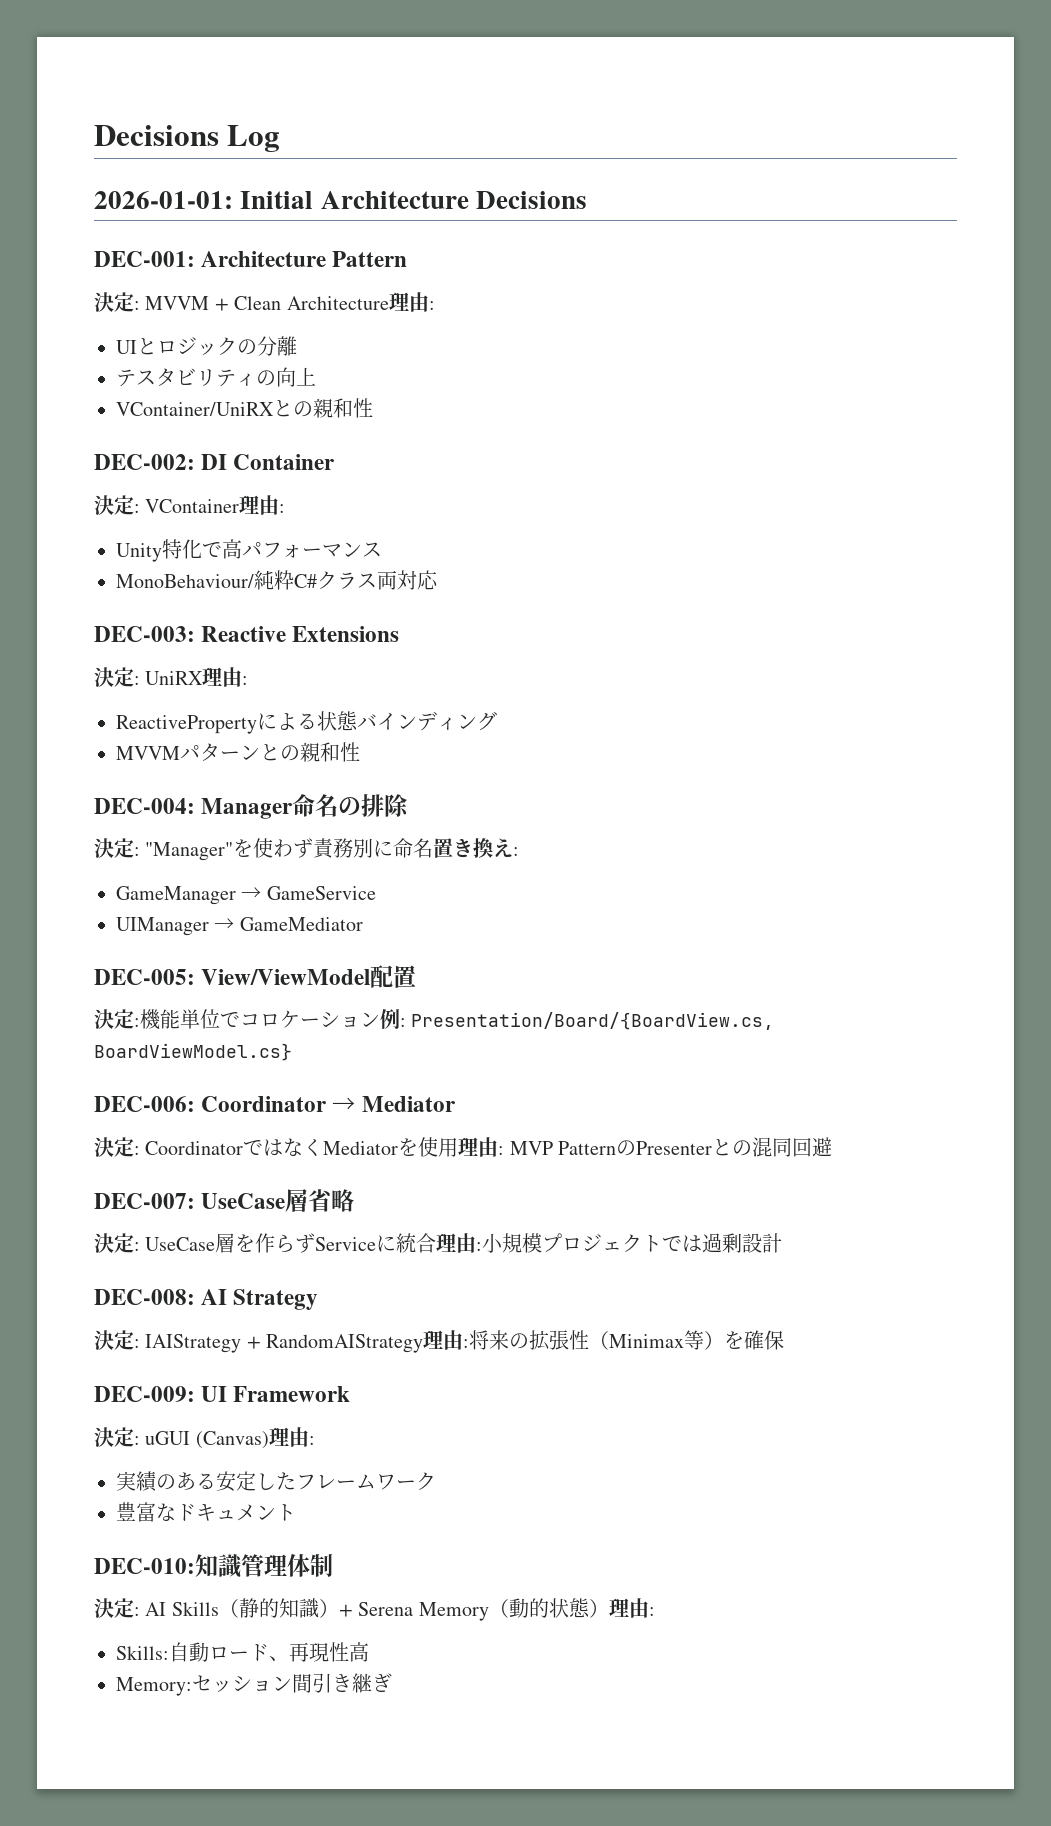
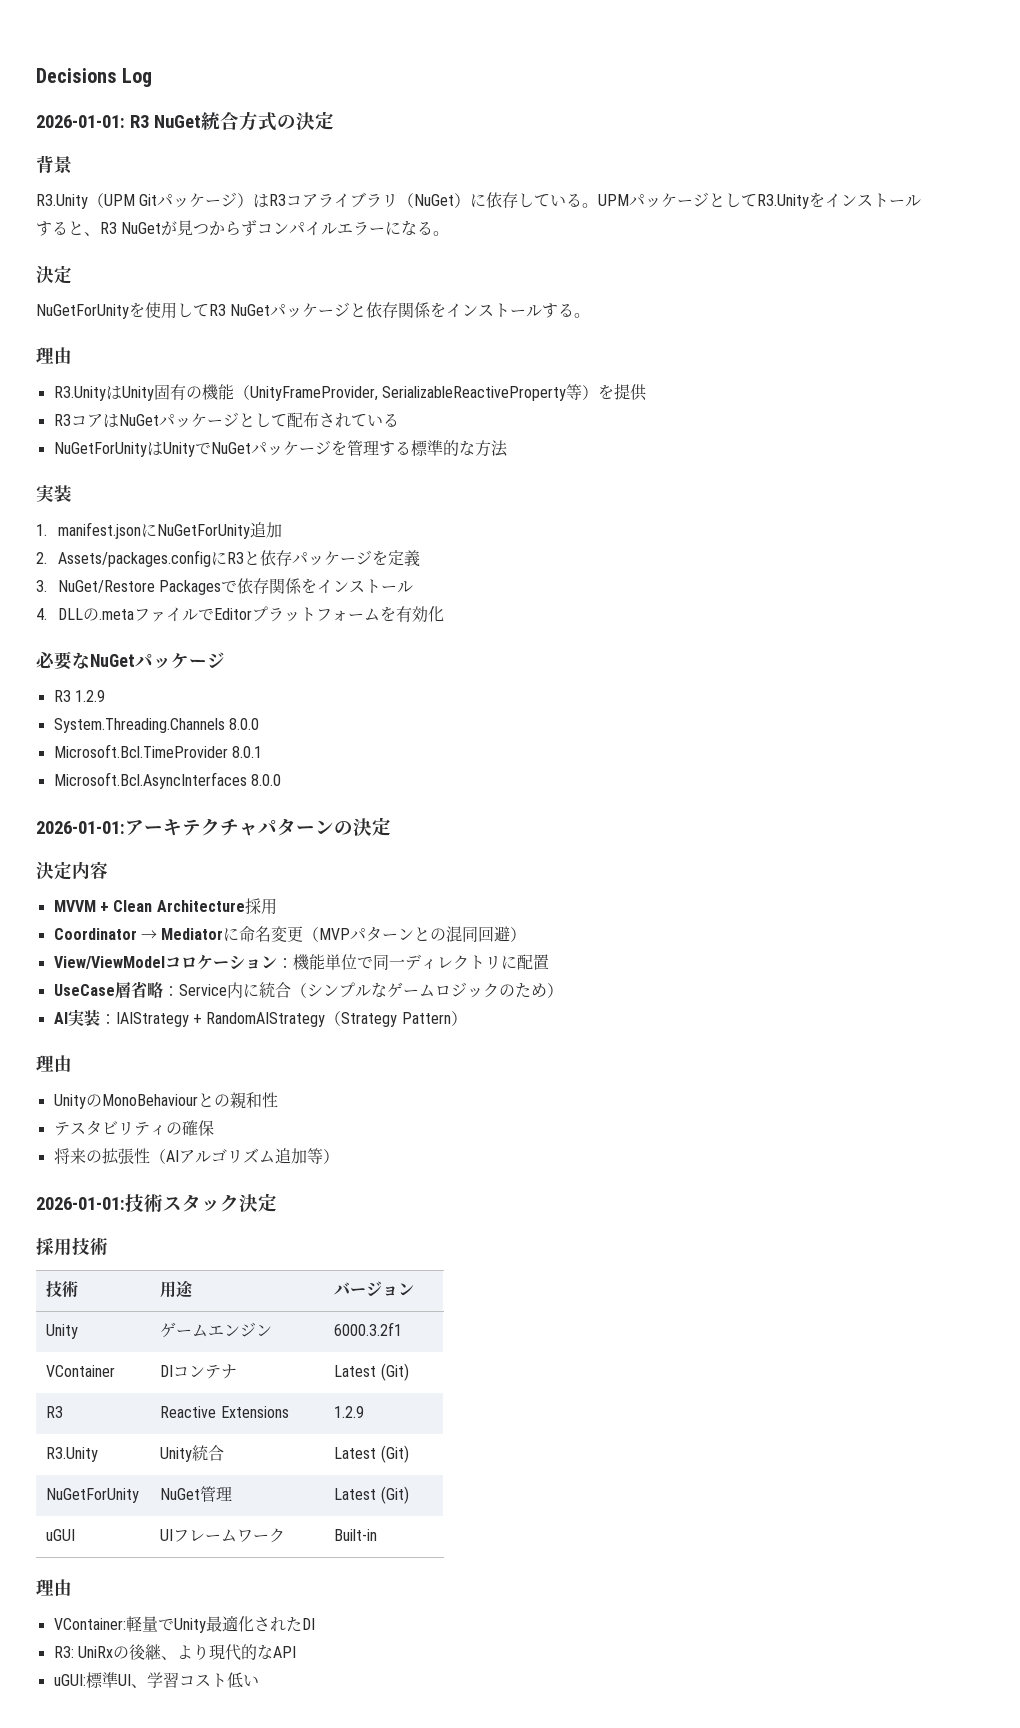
[240,191,587,209] [94,251,408,267] [94,292,435,312] [116,336,297,356] [116,367,316,387] [116,398,373,418] [94,454,335,470] [94,495,286,515] [116,539,382,562] [116,570,438,590] [94,626,400,642] [94,667,249,687] [116,711,497,734] [116,742,360,762] [94,794,410,819] [94,838,520,861] [116,886,376,905] [116,917,363,936] [94,965,417,988] [94,1008,775,1030] [94,1043,292,1061] [94,1096,455,1112] [94,1137,833,1157] [94,1189,355,1212] [94,1233,783,1253] [94,1289,319,1310] [94,1330,785,1353] [94,1386,351,1402] [94,1427,315,1449] [116,1471,436,1492] [116,1502,296,1522] [94,1554,333,1578] [94,1598,655,1621] [116,1642,369,1662] [116,1673,392,1696] Initial Architecture Decisions // DEC-001: Architecture Pattern // 決定: MVVM + Clean Architecture理由: // UIとロジックの分離 // テスタビリティの向上 // VContainer/UniRXとの親和性 // DEC-002: DI Container // 決定: VContainer理由: // Unity特化で高パフォーマンス // MonoBehaviour/純粋C#クラス両対応 // DEC-003: Reactive Extensions // 決定: UniRX理由: // ReactivePropertyによる状態バインディング // MVVMパターンとの親和性 // DEC-004: Manager命名の排除 // 決定: "Manager"を使わず責務別に命名置き換え: // GameManager → GameService // UIManager → GameMediator // DEC-005: View/ViewModel配置 // 決定:機能単位でコロケーション例: Presentation/Board/{BoardView.cs, BoardViewModel.cs} // DEC-006: Coordinator → Mediator // 決定: CoordinatorではなくMediatorを使用理由: MVP PatternのPresenterとの混同回避 // DEC-007: UseCase層省略 // 決定: UseCase層を作らずServiceに統合理由:小規模プロジェクトでは過剰設計 // DEC-008: AI Strategy // 決定: IAIStrategy + RandomAIStrategy理由:将来の拡張性（Minimax等）を確保 // DEC-009: UI Framework // 決定: uGUI (Canvas)理由: // 実績のある安定したフレームワーク // 豊富なドキュメント // DEC-010:知識管理体制 // 決定: AI Skills（静的知識）+ Serena Memory（動的状態）理由: // Skills:自動ロード、再現性高 // Memory:セッション間引き継ぎ -> [129,111,334,131] [36,155,72,174] [36,192,922,209] [36,220,450,236] [36,265,72,284] [36,302,591,319] [36,347,72,364] [53,383,647,401] [53,412,399,428] [53,440,508,457] [36,485,72,502] [36,522,283,539] [36,550,421,567] [36,578,414,595] [36,606,445,623] [36,651,225,670] [53,690,105,702] [53,718,259,733] [53,744,262,758] [53,772,281,789] [36,817,391,836] [36,861,108,880] [53,898,277,915] [53,926,527,942] [53,954,549,970] [53,981,563,998] [53,1009,467,1027] [36,1055,72,1072] [53,1092,278,1109] [53,1120,214,1136] [53,1148,339,1165] [36,1193,277,1212] [36,1237,108,1256] [46,1280,79,1297] [160,1280,194,1298] [334,1281,415,1296] [46,1324,79,1339] [160,1322,273,1338] [334,1322,403,1336] [46,1365,116,1377] [160,1364,238,1379] [334,1363,409,1381] [46,1406,64,1418] [160,1406,289,1418] [334,1406,365,1418] [46,1447,99,1462] [160,1445,225,1462] [334,1445,409,1463] [46,1488,140,1503] [160,1486,233,1502] [334,1486,409,1504] [46,1529,76,1541] [160,1528,286,1543] [334,1529,378,1541] [36,1579,72,1596] [53,1615,315,1633] [53,1644,296,1661] [53,1672,259,1688] R3 NuGet統合方式の決定 // 背景 // R3.Unity（UPM Gitパッケージ）はR3コアライブラリ（NuGet）に依存している。UPMパッケージとしてR3.Unityをインストールすると、R3 NuGetが見つからずコンパイルエラーになる。 // 決定 // NuGetForUnityを使用してR3 NuGetパッケージと依存関係をインストールする。 // 理由 // R3.UnityはUnity固有の機能（UnityFrameProvider, SerializableReactiveProperty等）を提供 // R3コアはNuGetパッケージとして配布されている // NuGetForUnityはUnityでNuGetパッケージを管理する標準的な方法 // 実装 // 1. manifest.jsonにNuGetForUnity追加 // 2. Assets/packages.configにR3と依存パッケージを定義 // 3. NuGet/Restore Packagesで依存関係をインストール // 4. DLLの.metaファイルでEditorプラットフォームを有効化 // 必要なNuGetパッケージ // R3 1.2.9 // System.Threading.Channels 8.0.0 // Microsoft.Bcl.TimeProvider 8.0.1 // Microsoft.Bcl.AsyncInterfaces 8.0.0 // 2026-01-01:アーキテクチャパターンの決定 // 決定内容 // MVVM + Clean Architecture採用 // Coordinator → Mediatorに命名変更（MVPパターンとの混同回避） // View/ViewModelコロケーション：機能単位で同一ディレクトリに配置 // UseCase層省略：Service内に統合（シンプルなゲームロジックのため） // AI実装：IAIStrategy + RandomAIStrategy（Strategy Pattern） // 理由 // UnityのMonoBehaviourとの親和性 // テスタビリティの確保 // 将来の拡張性（AIアルゴリズム追加等） // 2026-01-01:技術スタック決定 // 採用技術 // 技術 | 用途 | バージョン // Unity | ゲームエンジン | 6000.3.2f1 // VContainer | DIコンテナ | Latest (Git) // R3 | Reactive Extensions | 1.2.9 // R3.Unity | Unity統合 | Latest (Git) // NuGetForUnity | NuGet管理 | Latest (Git) // uGUI | UIフレームワーク | Built-in // 理由 // VContainer:軽量でUnity最適化されたDI // R3: UniRxの後継、より現代的なAPI // uGUI:標準UI、学習コスト低い

